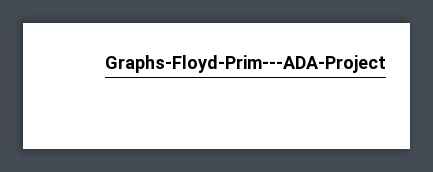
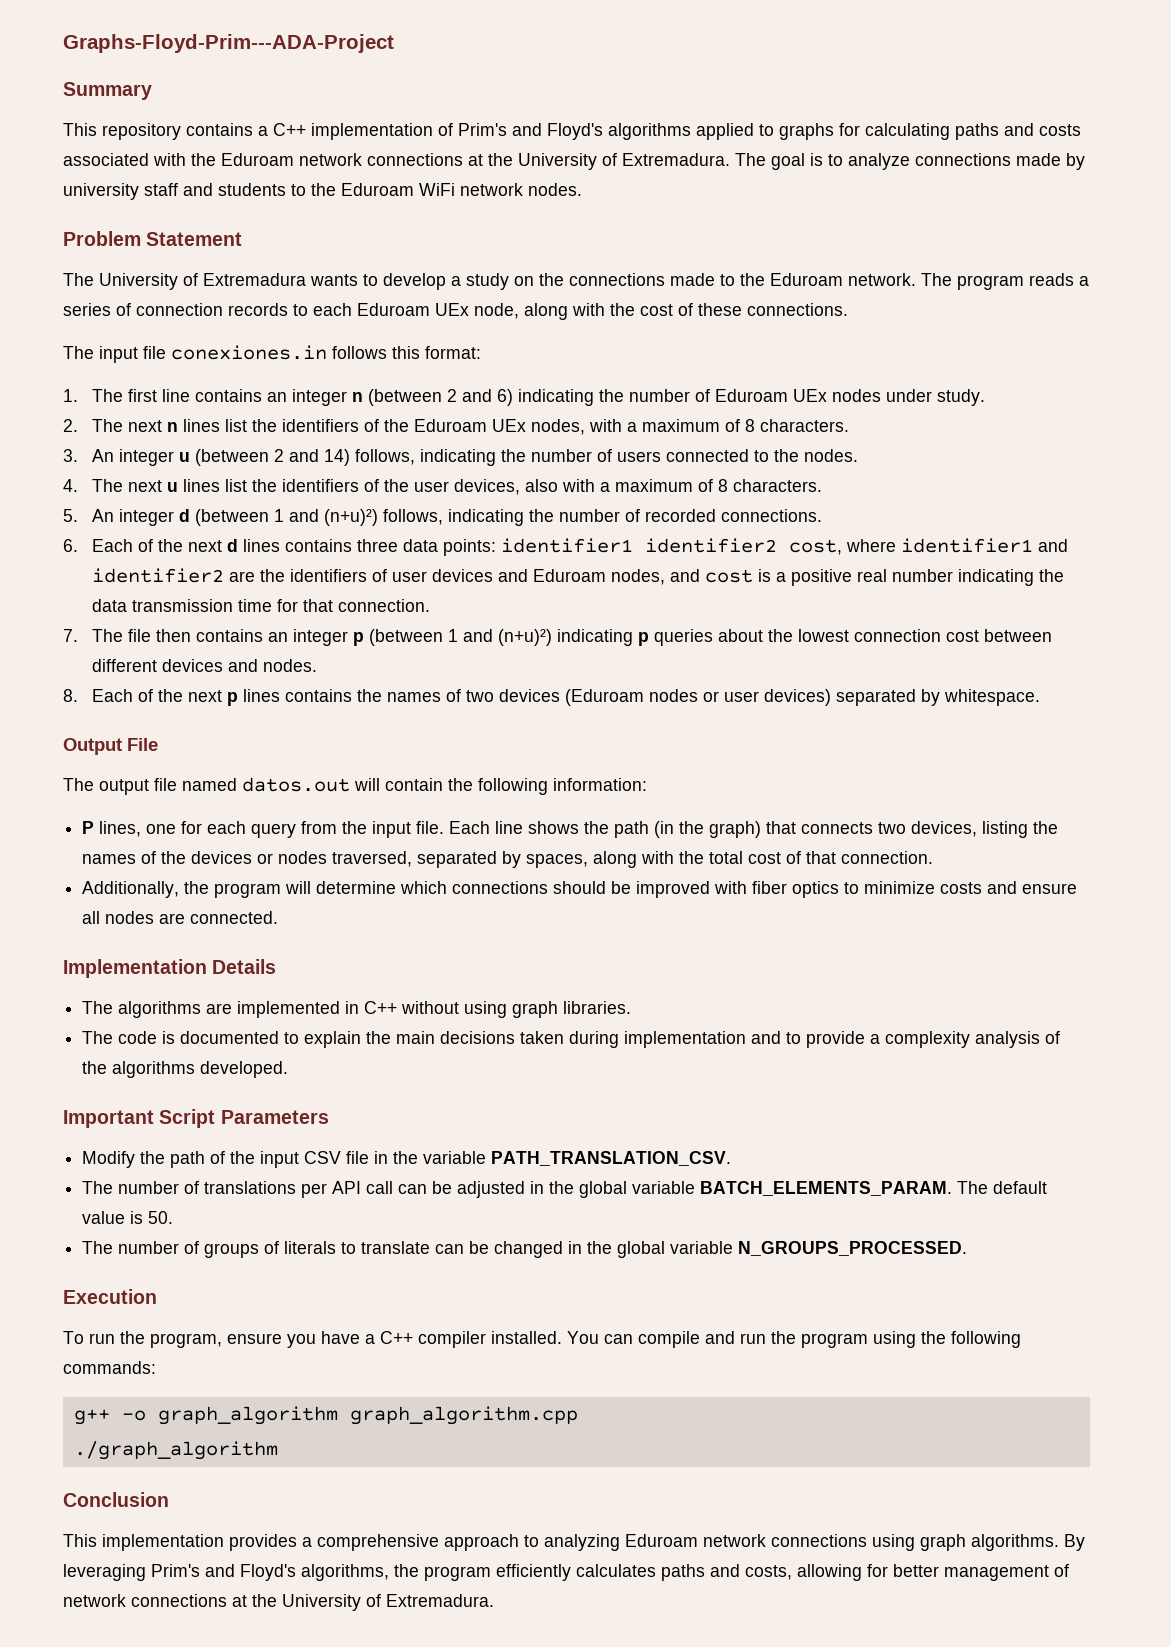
(386, 64) none -> [63,82,152,100] [63,123,1081,140] [63,153,1085,170] [63,183,582,200] [63,231,243,246] [63,273,1089,290] [63,303,848,320] [63,345,481,363] [63,389,986,406] [63,419,850,435] [63,449,859,466] [63,479,823,495] [63,509,823,526] [63,538,1069,556] [92,568,1065,586] [92,599,431,612] [63,629,1053,646] [92,659,318,672] [63,689,1041,706] [63,738,158,755] [63,777,647,795] [82,821,1059,838] [82,851,934,868] [82,881,1078,898] [82,911,279,924] [63,959,277,978] [82,1001,632,1018] [82,1031,1061,1048] [82,1061,289,1078] [63,1109,329,1128] [82,1151,732,1168] [82,1181,1048,1198] [82,1211,174,1224] [82,1241,968,1258] [63,1289,157,1304] [63,1331,1021,1348] [63,1361,156,1374] [73,1406,578,1425] [73,1441,278,1460] [63,1492,169,1507] [63,1534,1085,1551] [63,1564,1069,1581] [63,1594,494,1611] // Summary // This repository contains a C++ implementation of Prim's and Floyd's algorithms applied to graphs for calculating paths and costs associated with the Eduroam network connections at the University of Extremadura. The goal is to analyze connections made by university staff and students to the Eduroam WiFi network nodes. // Problem Statement // The University of Extremadura wants to develop a study on the connections made to the Eduroam network. The program reads a series of connection records to each Eduroam UEx node, along with the cost of these connections. // The input file conexiones.in follows this format: // 1. The first line contains an integer n (between 2 and 6) indicating the number of Eduroam UEx nodes under study. // 2. The next n lines list the identifiers of the Eduroam UEx nodes, with a maximum of 8 characters. // 3. An integer u (between 2 and 14) follows, indicating the number of users connected to the nodes. // 4. The next u lines list the identifiers of the user devices, also with a maximum of 8 characters. // 5. An integer d (between 1 and (n+u)²) follows, indicating the number of recorded connections. // 6. Each of the next d lines contains three data points: identifier1 identifier2 cost, where identifier1 and identifier2 are the identifiers of user devices and Eduroam nodes, and cost is a positive real number indicating the data transmission time for that connection. // 7. The file then contains an integer p (between 1 and (n+u)²) indicating p queries about the lowest connection cost between different devices and nodes. // 8. Each of the next p lines contains the names of two devices (Eduroam nodes or user devices) separated by whitespace. // Output File // The output file named datos.out will contain the following information: // P lines, one for each query from the input file. Each line shows the path (in the graph) that connects two devices, listing the names of the devices or nodes traversed, separated by spaces, along with the total cost of that connection. // Additionally, the program will determine which connections should be improved with fiber optics to minimize costs and ensure all nodes are connected. // Implementation Details // The algorithms are implemented in C++ without using graph libraries. // The code is documented to explain the main decisions taken during implementation and to provide a complexity analysis of the algorithms developed. // Important Script Parameters // Modify the path of the input CSV file in the variable PATH_TRANSLATION_CSV. // The number of translations per API call can be adjusted in the global variable BATCH_ELEMENTS_PARAM. The default value is 50. // The number of groups of literals to translate can be changed in the global variable N_GROUPS_PROCESSED. // Execution // To run the program, ensure you have a C++ compiler installed. You can compile and run the program using the following commands: // g++ -o graph_algorithm graph_algorithm.cpp // ./graph_algorithm // Conclusion // This implementation provides a comprehensive approach to analyzing Eduroam network connections using graph algorithms. By leveraging Prim's and Floyd's algorithms, the program efficiently calculates paths and costs, allowing for better management of network connections at the University of Extremadura.

